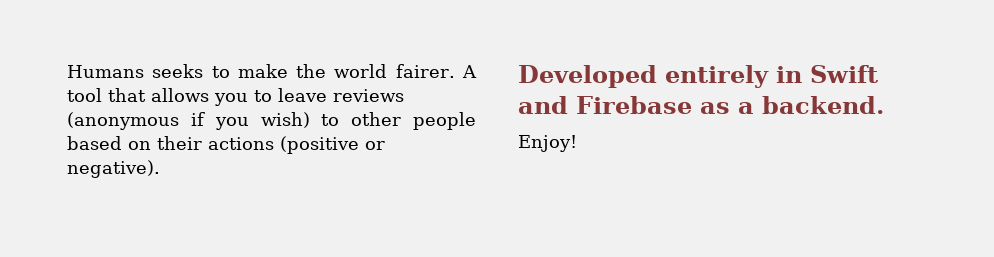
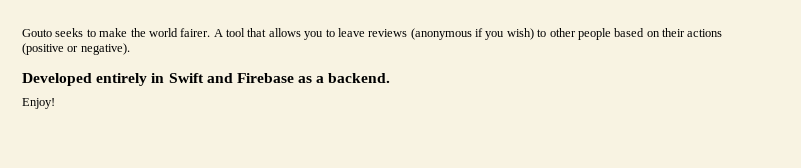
[67,65,144,78] Humans -> [22,29,52,37] Gouto

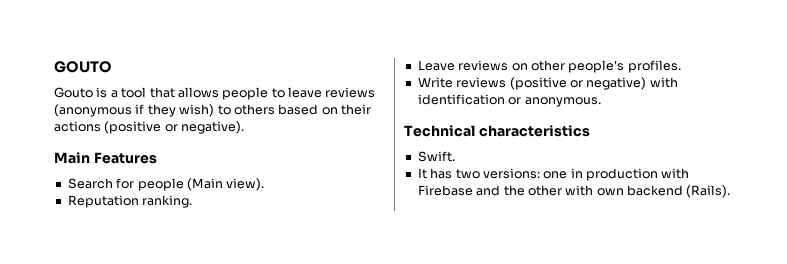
[22,28,223,37] Gouto seeks to make the world fairer. A -> [54,61,112,73] [54,87,118,98] GOUTO // Gouto is a
[304,31,324,40] you -> [222,87,269,100] people
[485,31,505,40] you -> [147,104,176,117] they
[549,28,611,40] other people -> [233,104,275,115] others
[22,73,391,86] [22,98,55,109] Developed entirely in Swift and Firebase as a backend. // Enjoy! -> [54,152,157,164] [67,178,265,191] [67,195,193,208] [417,60,681,73] [417,77,678,90] [417,94,601,107] [404,125,590,137] [417,151,455,162] [417,168,690,181] [417,185,731,198] Main Features // Search for people (Main view). // Reputation ranking. // Leave reviews on other people's profiles. // Write reviews (positive or negative) with identification or anonymous. // Technical characteristics // Swift. // It has two versions: one in production with Firebase and the other with own backend (Rails).

